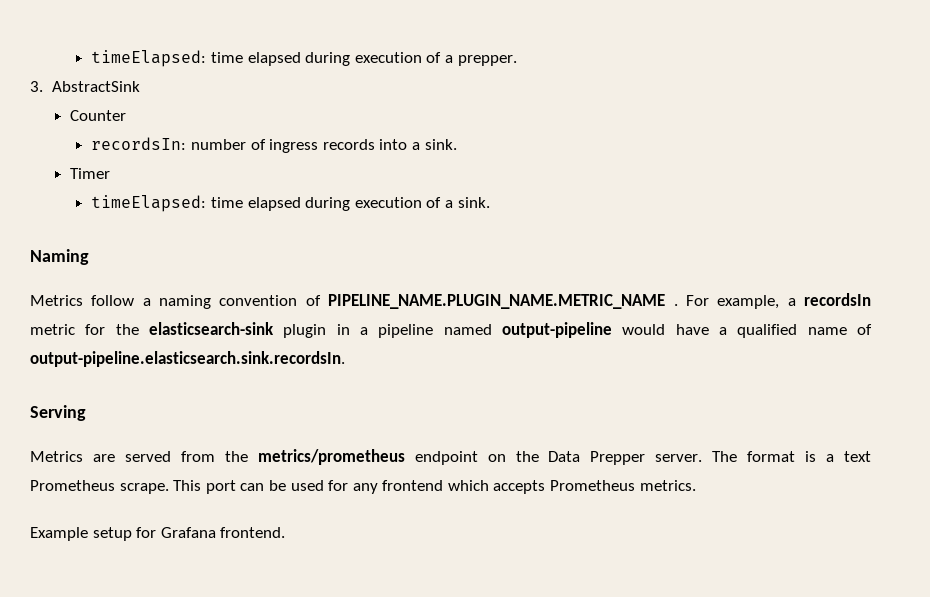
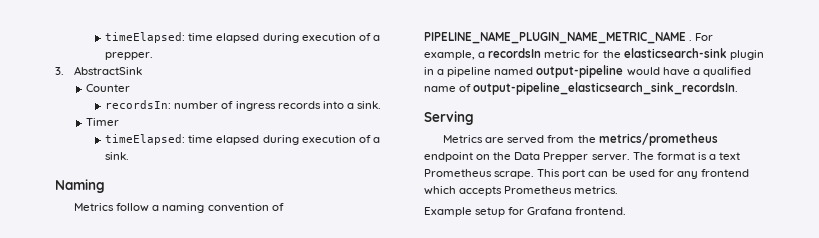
[328,294,666,309] PIPELINE_NAME.PLUGIN_NAME.METRIC_NAME -> [424,31,686,44] PIPELINE_NAME_PLUGIN_NAME_METRIC_NAME
[30,351,345,367] output-pipeline.elasticsearch.sink.recordsIn. -> [473,82,739,95] output-pipeline_elasticsearch_sink_recordsIn.

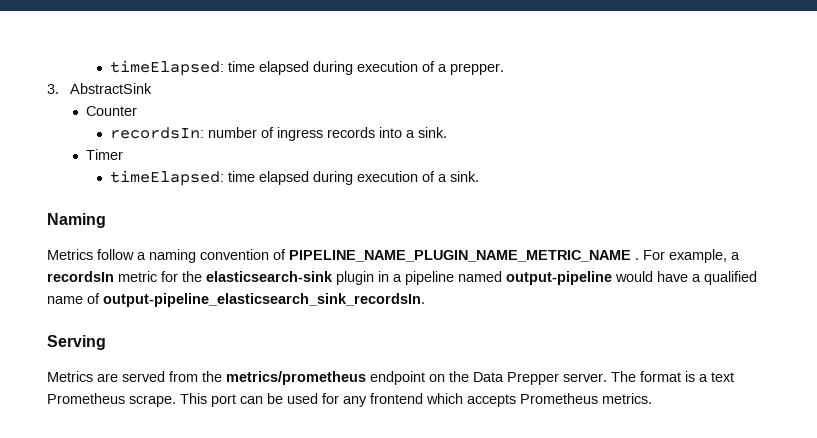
[424,207,627,217] // Example setup for Grafana frontend. -> (652, 398) none

